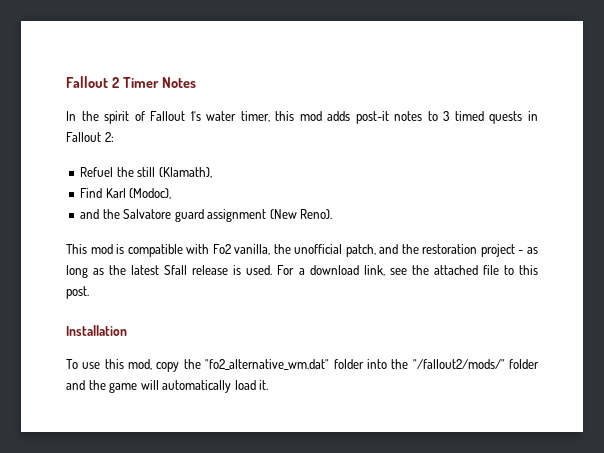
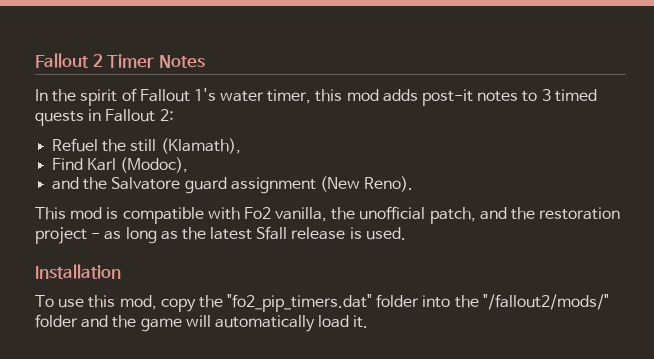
[277,265,538,276] [66,286,89,299] For a download link, see the attached file to this post. -> (406, 233) none
[205,359,330,370] "fo2_alternative_wm.dat" -> [227,294,373,312] "fo2_pip_timers.dat"

